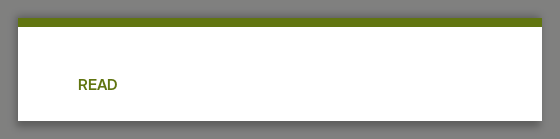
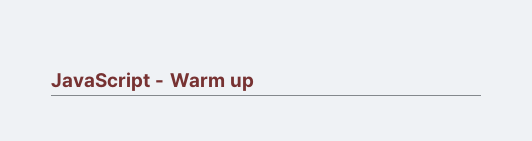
[78,79,117,90] READ -> [51,72,254,91] JavaScript - Warm up

